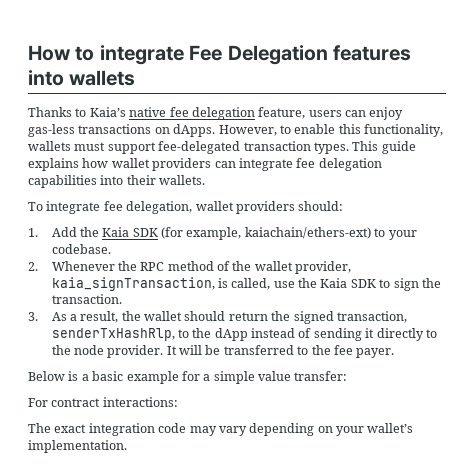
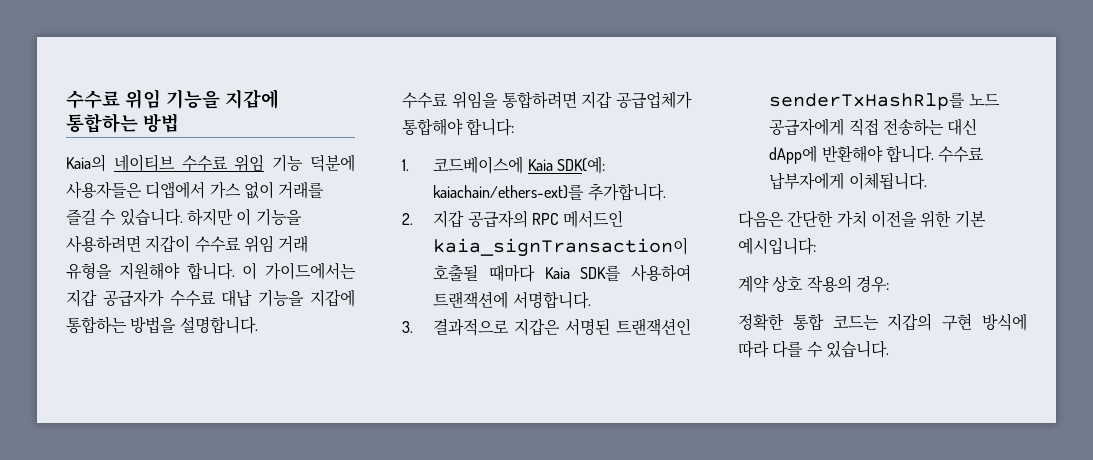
[28,45,411,65] [28,70,136,86] [28,107,404,120] [28,124,443,137] [28,141,416,154] [28,158,382,171] [28,175,206,188] [28,201,344,214] [28,227,417,240] [51,244,111,254] [28,261,352,274] [51,277,441,291] [51,294,122,304] [28,311,407,324] [51,328,437,341] [51,345,395,358] [28,371,348,384] [28,397,178,407] [28,423,414,436] [28,440,127,453] How to integrate Fee Delegation features into wallets // Thanks to Kaia’s native fee delegation feature, users can enjoy gas-less transactions on dApps. However, to enable this functionality, wallets must support fee-delegated transaction types. This guide explains how wallet providers can integrate fee delegation capabilities into their wallets. // To integrate fee delegation, wallet providers should: // 1. Add the Kaia SDK (for example, kaiachain/ethers-ext) to your codebase. // 2. Whenever the RPC method of the wallet provider, kaia_signTransaction, is called, use the Kaia SDK to sign the transaction. // 3. As a result, the wallet should return the signed transaction, senderTxHashRlp, to the dApp instead of sending it directly to the node provider. It will be transferred to the fee payer. // Below is a basic example for a simple value transfer: // For contract interactions: // The exact integration code may vary depending on your wallet’s implementation. -> [66,89,279,109] [66,113,179,133] [66,154,355,172] [66,181,325,199] [66,208,302,226] [66,235,309,253] [66,262,356,280] [66,289,355,307] [66,316,258,334] [402,91,692,109] [402,118,515,136] [402,156,605,174] [433,183,666,201] [402,210,624,228] [433,237,689,257] [433,264,691,282] [433,291,591,309] [402,318,691,336] [769,93,1000,110] [769,118,978,136] [769,145,985,164] [769,172,927,190] [738,210,986,228] [738,237,816,255] [738,275,889,293] [738,313,1027,331] [738,340,889,358] 수수료 위임 기능을 지갑에 통합하는 방법 // Kaia의 네이티브 수수료 위임 기능 덕분에 사용자들은 디앱에서 가스 없이 거래를 즐길 수 있습니다. 하지만 이 기능을 사용하려면 지갑이 수수료 위임 거래 유형을 지원해야 합니다. 이 가이드에서는 지갑 공급자가 수수료 대납 기능을 지갑에 통합하는 방법을 설명합니다. // 수수료 위임을 통합하려면 지갑 공급업체가 통합해야 합니다: // 1. 코드베이스에 Kaia SDK(예: kaiachain/ethers-ext)를 추가합니다. // 2. 지갑 공급자의 RPC 메서드인 kaia_signTransaction이 호출될 때마다 Kaia SDK를 사용하여 트랜잭션에 서명합니다. // 3. 결과적으로 지갑은 서명된 트랜잭션인 senderTxHashRlp를 노드 공급자에게 직접 전송하는 대신 dApp에 반환해야 합니다. 수수료 납부자에게 이체됩니다. // 다음은 간단한 가치 이전을 위한 기본 예시입니다: // 계약 상호 작용의 경우: // 정확한 통합 코드는 지갑의 구현 방식에 따라 다를 수 있습니다.

